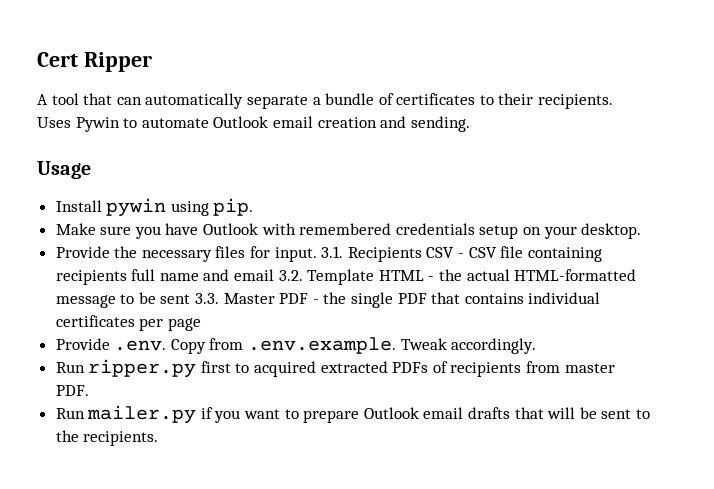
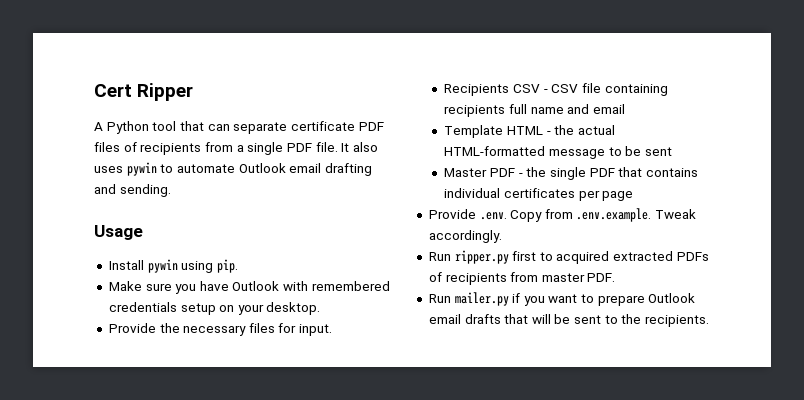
(48, 99) none -> [106,121,149,134] Python
[145,93,614,109] [37,117,120,132] automatically separate a bundle of certificates to their recipients. Uses Pywin -> [233,121,384,134] [94,142,378,155] [94,162,157,176] separate certificate PDF files of recipients from a single PDF file. It also uses pywin
[317,117,377,128] creation -> [324,163,372,176] drafting
[321,246,344,258] 3.1. -> (333, 330) //
[278,270,303,281] 3.2. -> (625, 109) //
[195,293,220,304] 3.3. -> (672, 151) //

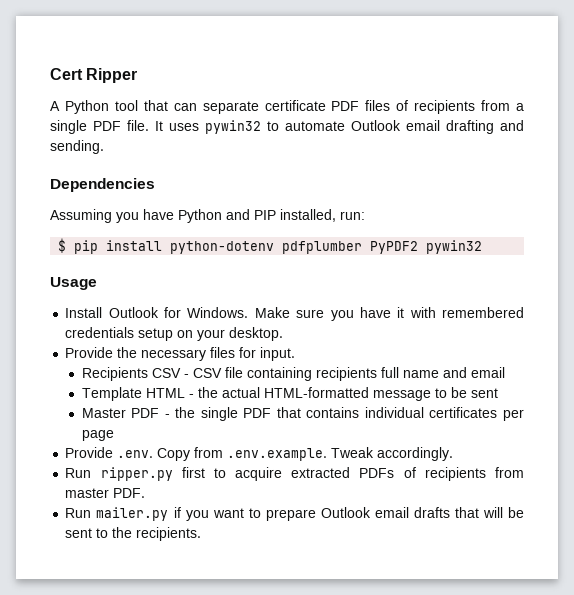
[352,142,378,152] [94,162,157,176] also uses pywin -> [169,120,261,134] uses pywin32
(171, 190) none -> [50,178,155,192] [50,209,365,223] [58,238,483,254] // Dependencies // Assuming you have Python and PIP installed, run: // $ pip install python-dotenv pdfplumber PyPDF2 pywin32
[147,259,238,273] pywin using pip. // -> [108,307,249,318] Outlook for Windows.
[232,281,280,291] Outlook -> [397,307,405,318] it
[556,251,610,264] acquired -> [235,467,283,481] acquire

